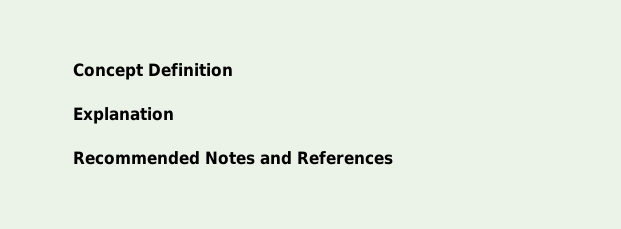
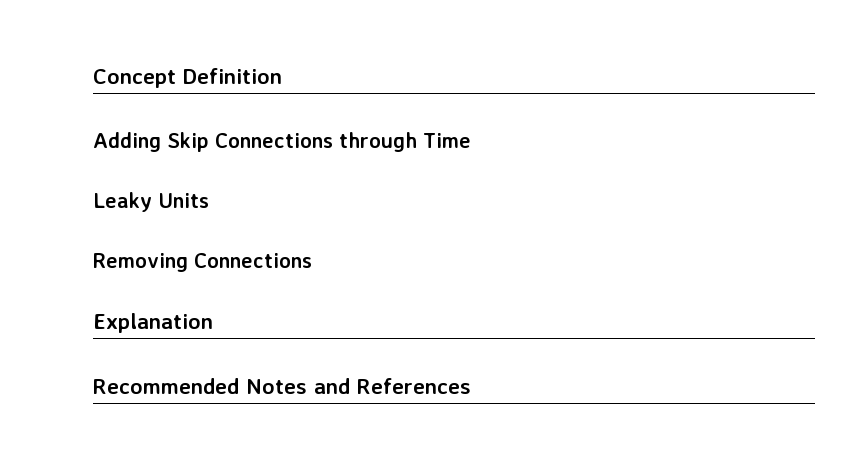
(233, 70) none -> [93,132,471,152] [93,192,209,212] [93,253,312,272] // Adding Skip Connections through Time // Leaky Units // Removing Connections

